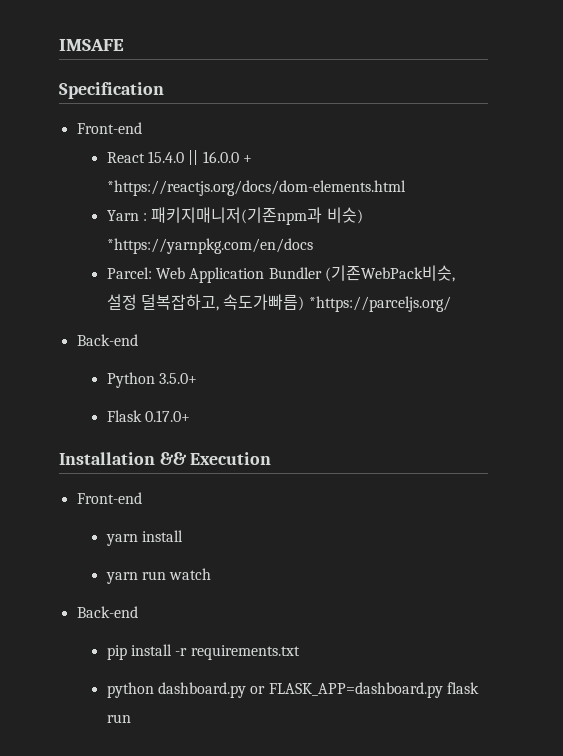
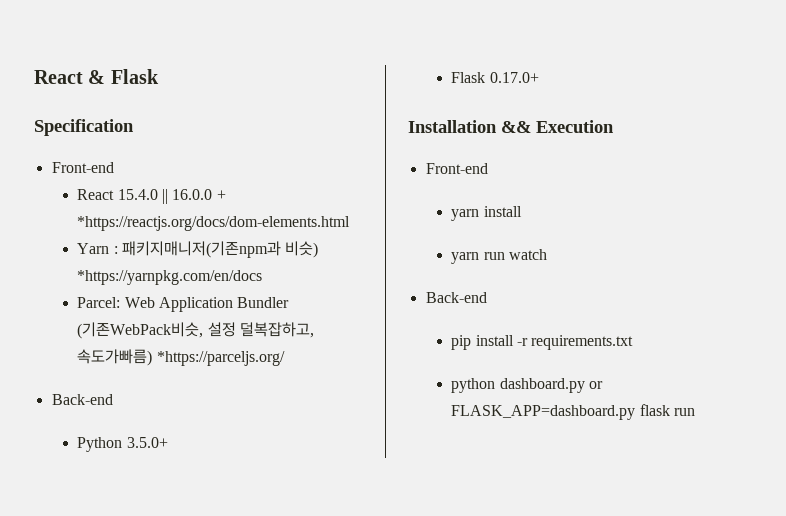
[59,39,124,51] IMSAFE -> [34,69,159,84] React & Flask

